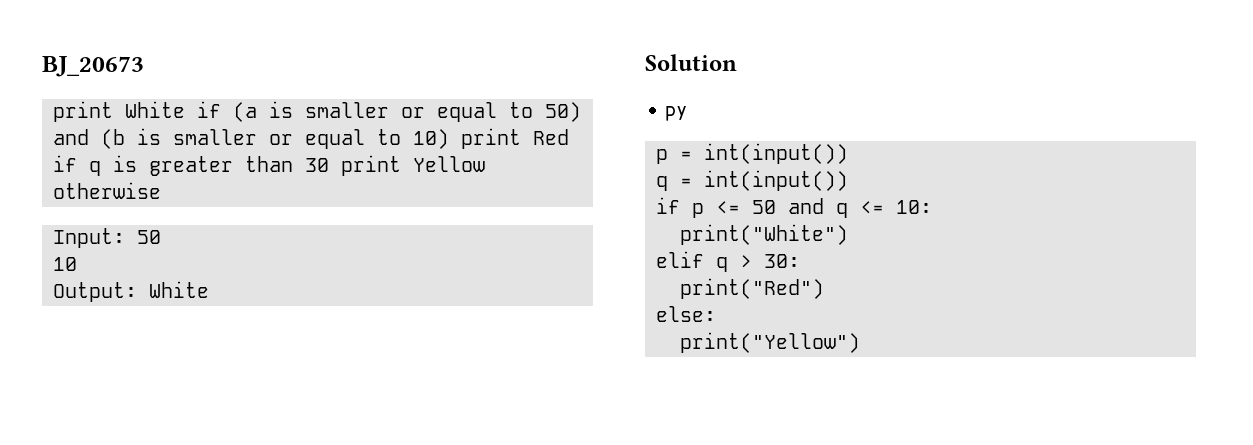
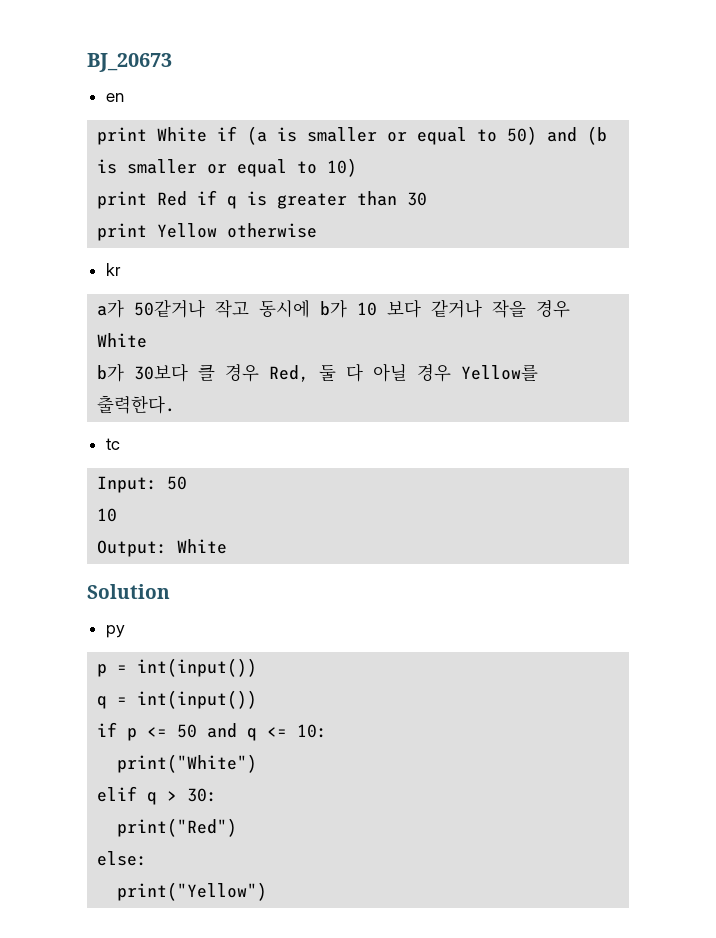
(144, 66) none -> [105,93,124,102] // en
(450, 139) none -> (358, 167) //
(330, 165) none -> (428, 199) //
(162, 190) none -> [105,263,121,276] [97,299,571,318] [97,333,148,348] [97,363,539,382] [97,395,176,414] [105,438,120,450] // kr // a가 50같거나 작고 동시에 b가 10 보다 같거나 작을 경우 White // b가 30보다 클 경우 Red, 둘 다 아닐 경우 Yellow를 출력한다. // tc

